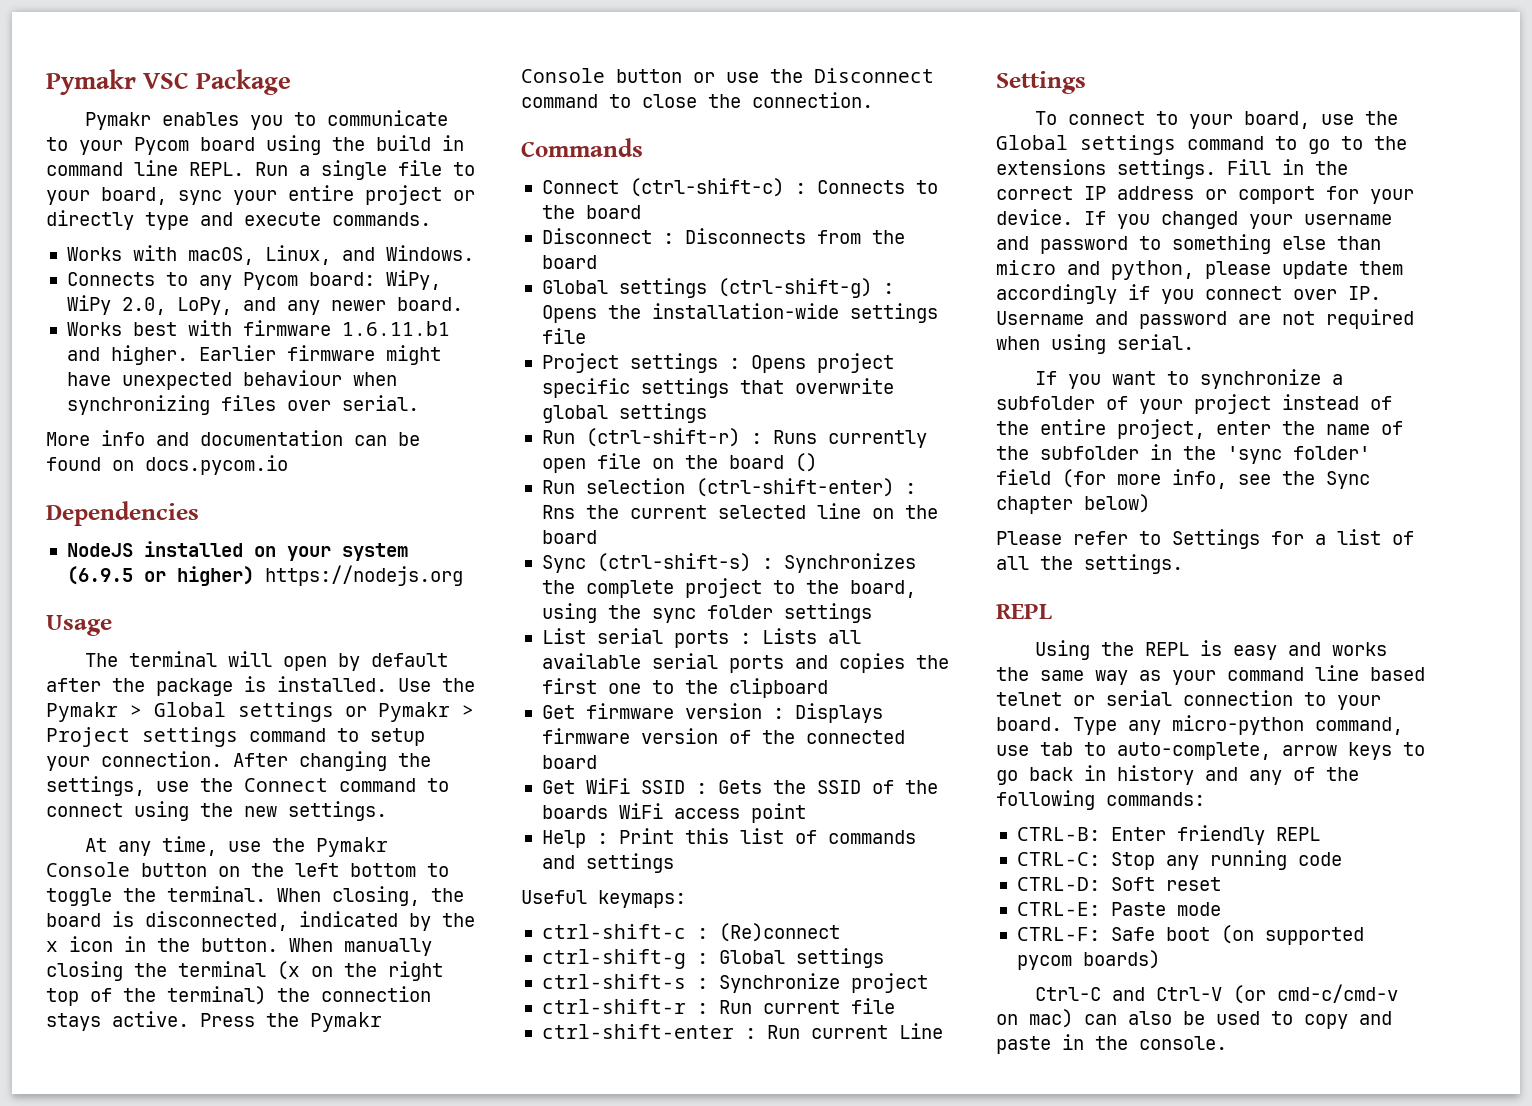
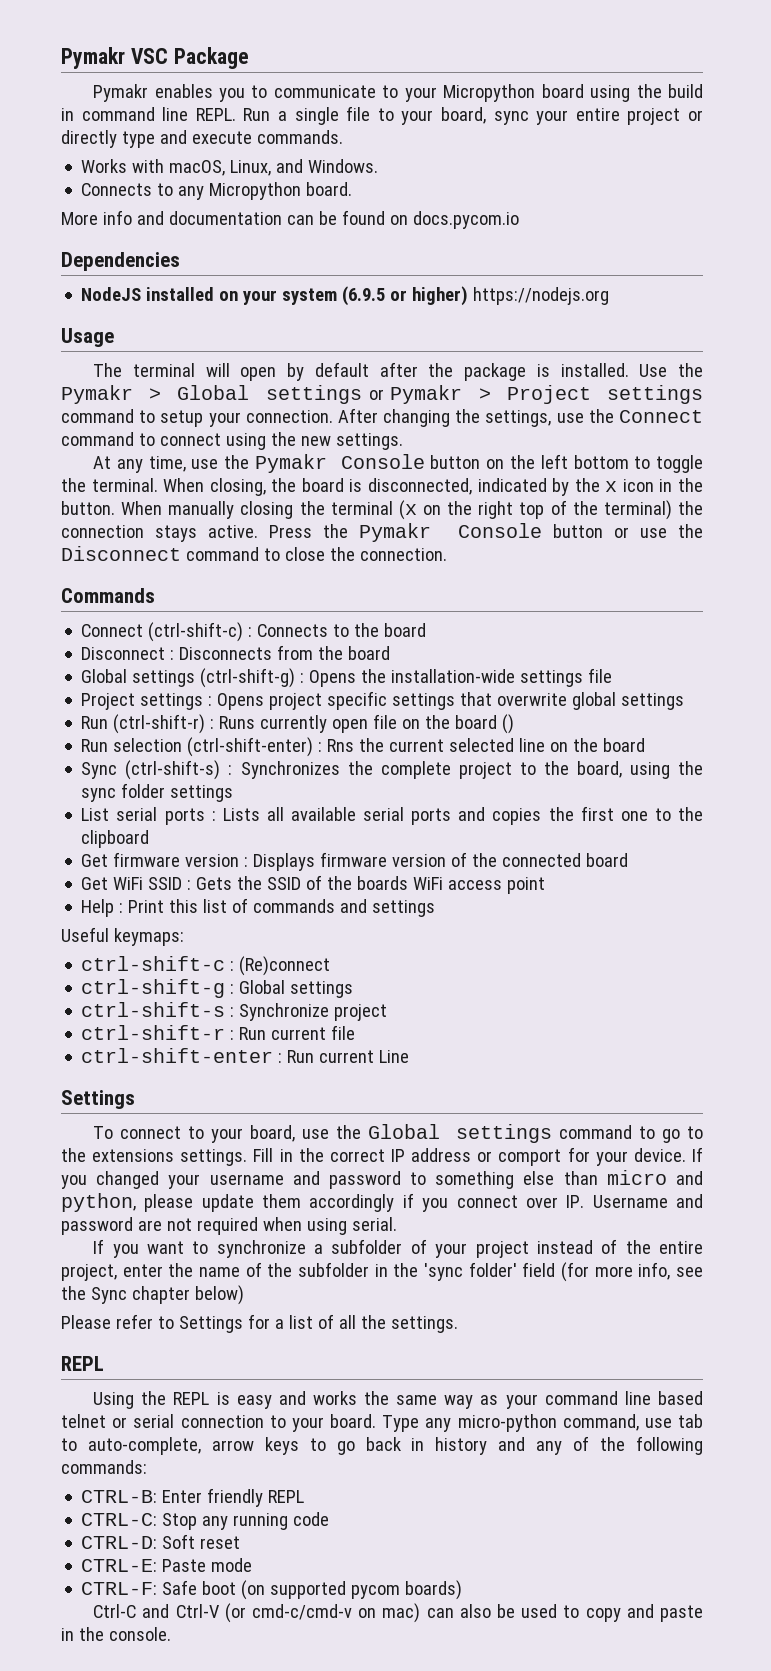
[134,137,189,155] Pycom -> [443,84,536,102] Micropython
[242,270,441,290] [66,295,463,315] [66,320,450,336] [66,345,441,365] [66,370,397,390] [66,395,419,415] Pycom board: WiPy, WiPy 2.0, LoPy, and any newer board. // Works best with firmware 1.6.11.b1 and higher. Earlier firmware might have unexpected behaviour when synchronizing files over serial. -> [209,182,353,200] Micropython board.

